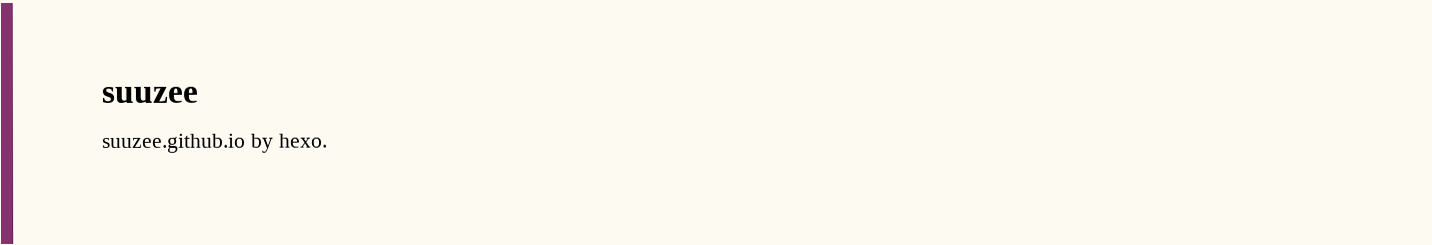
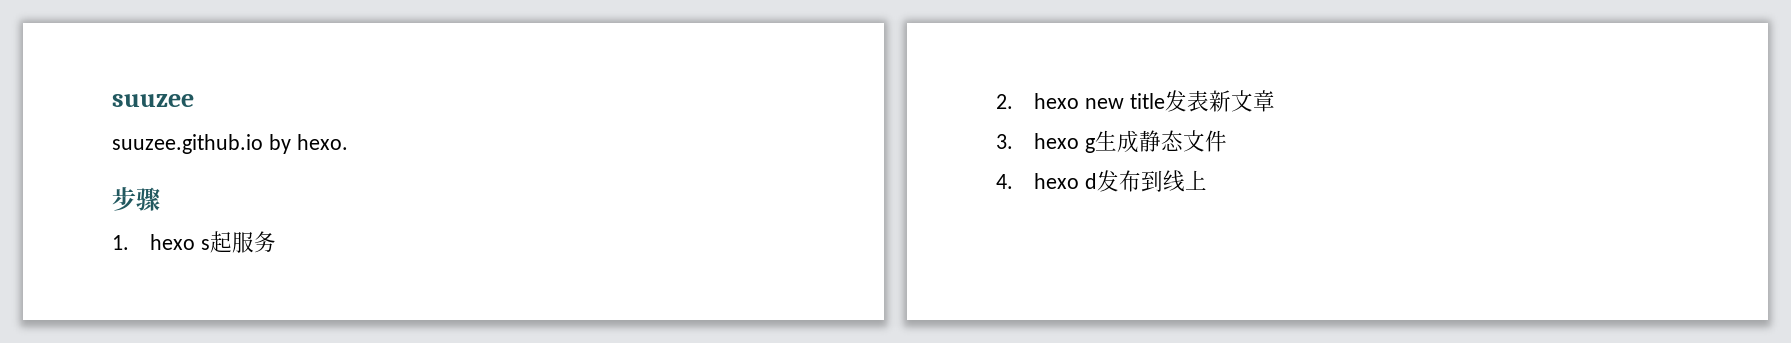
(328, 140) none -> [112,187,160,211] [112,231,277,253] [996,90,1275,112] [996,130,1228,153] [996,170,1208,192] // 步骤 // 1. hexo s起服务 // 2. hexo new title发表新文章 // 3. hexo g生成静态文件 // 4. hexo d发布到线上

